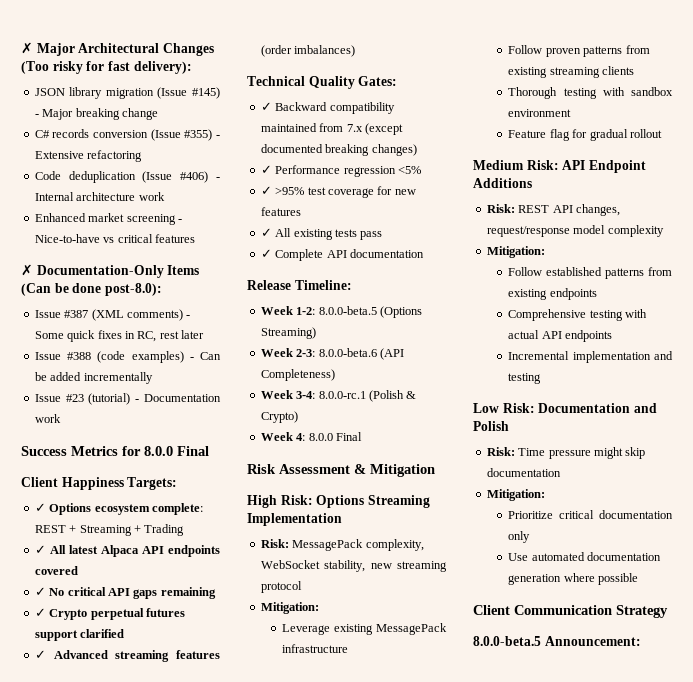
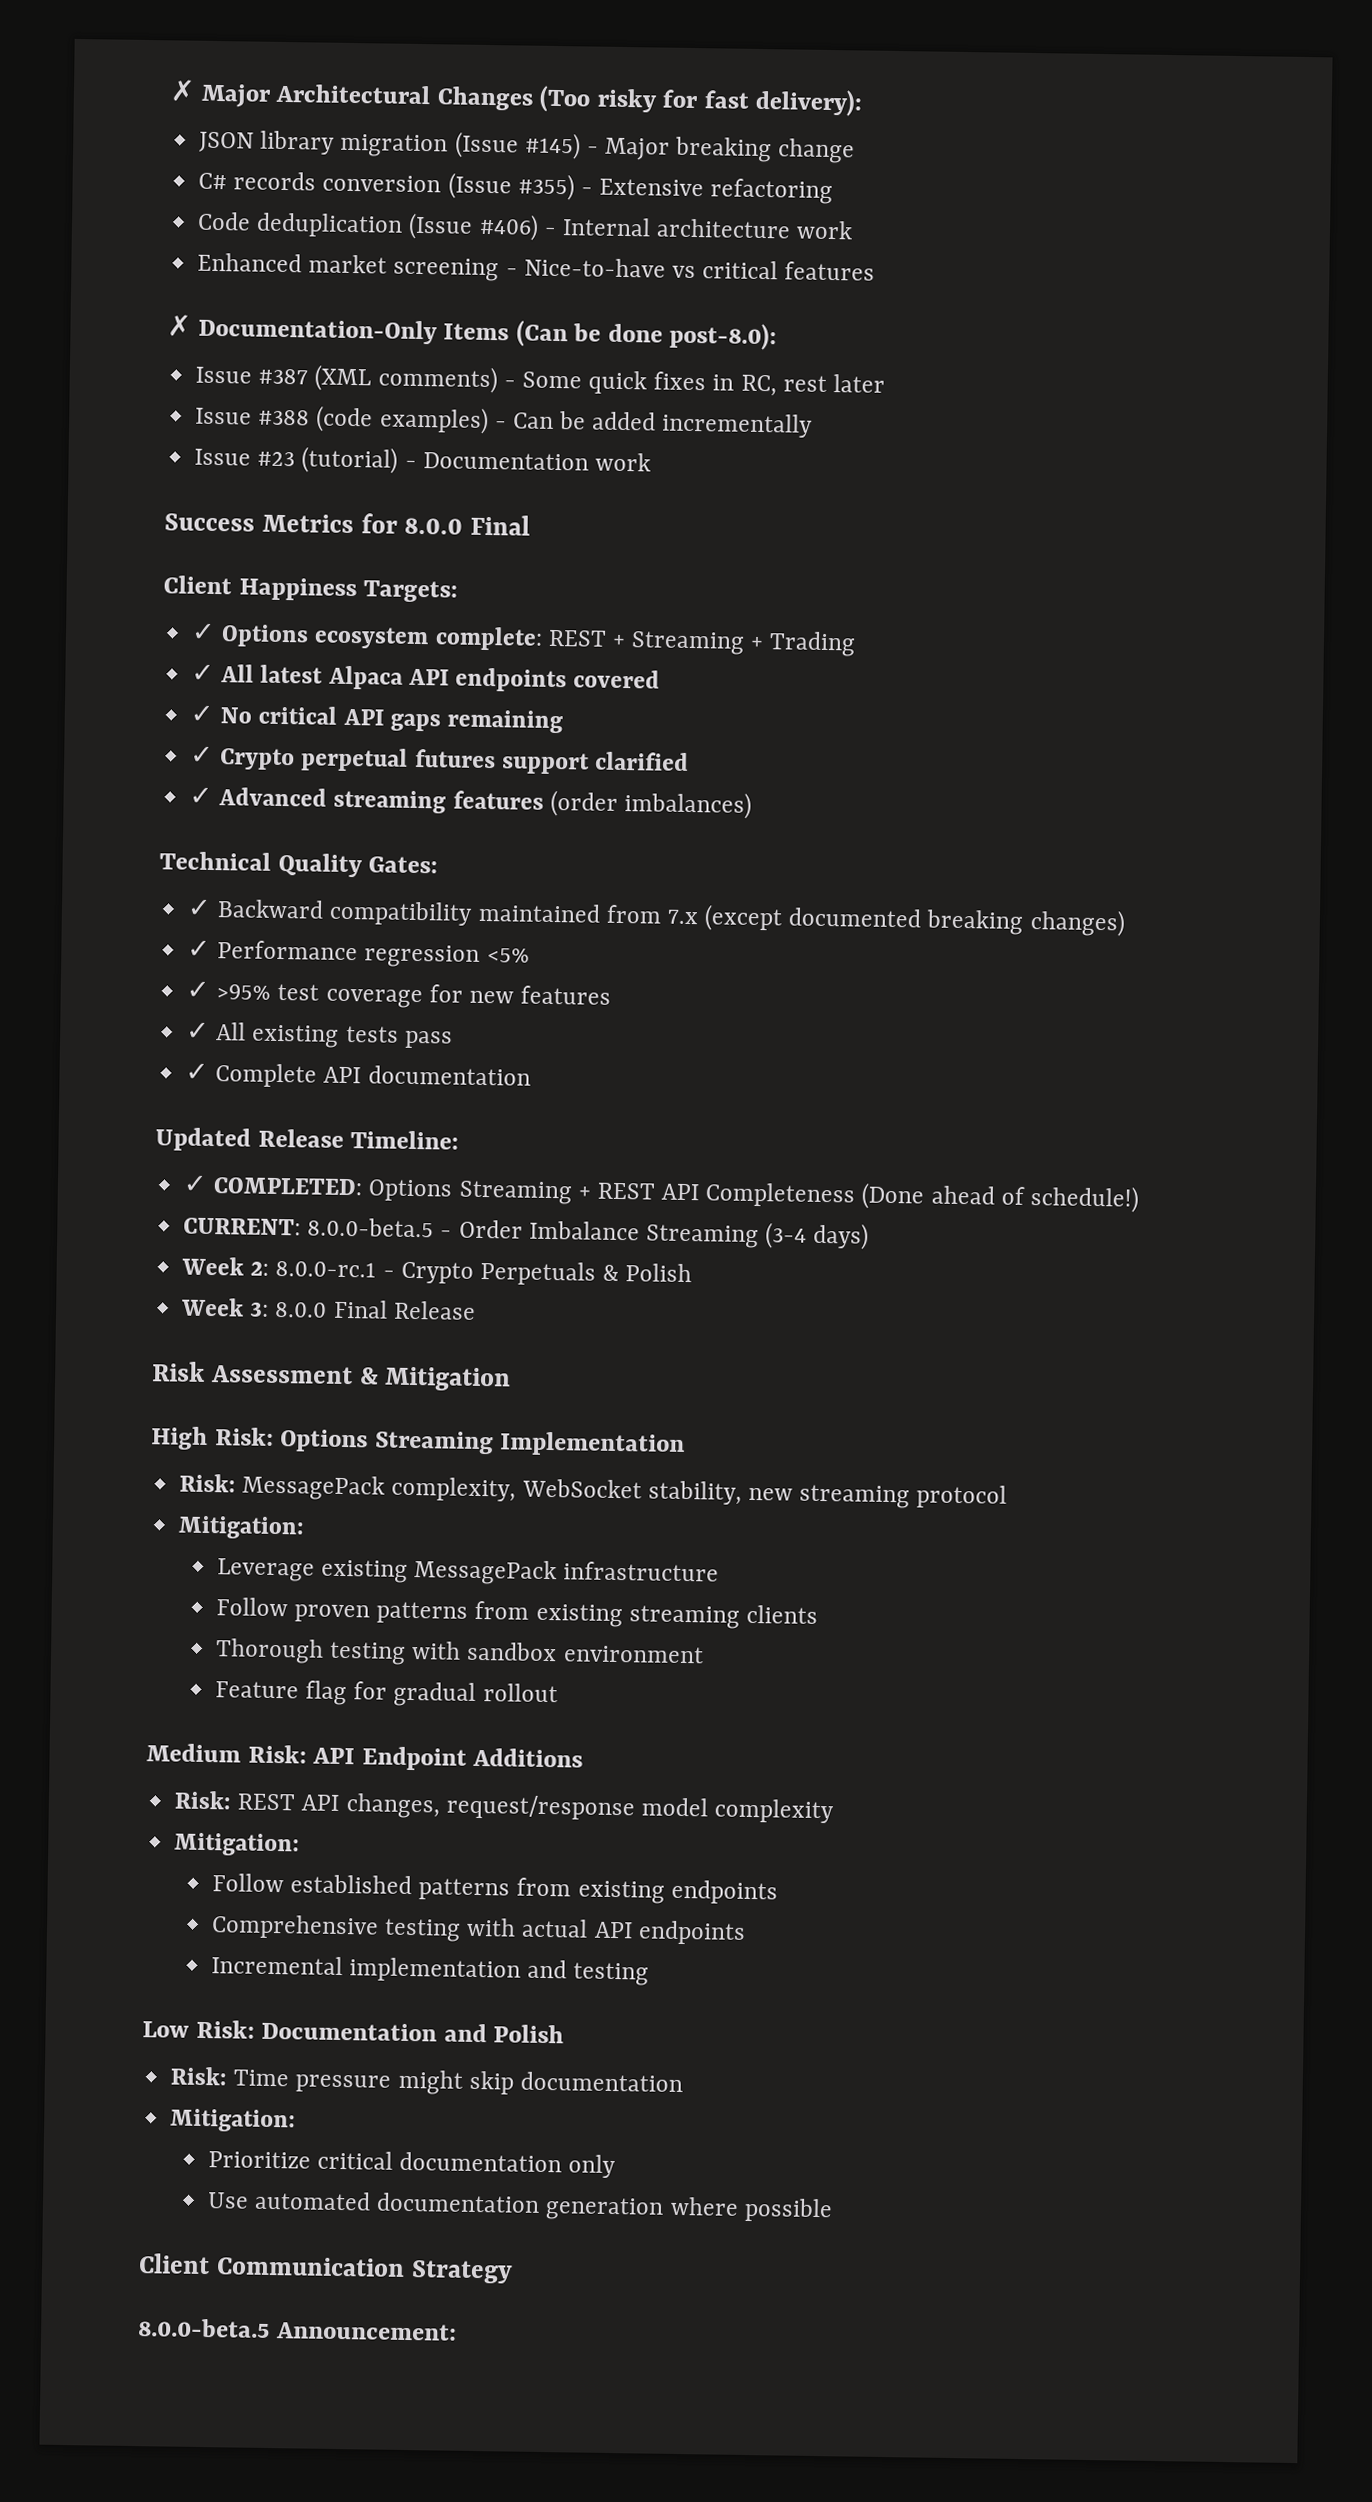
(424, 253) none -> [155,1127,251,1152] Updated
[260,306,422,318] [260,327,316,339] [260,348,404,360] [260,369,335,381] [260,390,417,402] [260,411,298,423] [260,432,362,441] Week 1-2: 8.0.0-beta.5 (Options Streaming) // Week 2-3: 8.0.0-beta.6 (API Completeness) // Week 3-4: 8.0.0-rc.1 (Polish & Crypto) // Week 4: 8.0.0 Final -> [183,1175,1139,1213] [183,1217,870,1250] [181,1256,693,1286] [180,1297,476,1320] ✓ COMPLETED: Options Streaming + REST API Completeness (Done ahead of schedule!) // CURRENT: 8.0.0-beta.5 - Order Imbalance Streaming (3-4 days) // Week 2: 8.0.0-rc.1 - Crypto Perpetuals & Polish // Week 3: 8.0.0 Final Release

